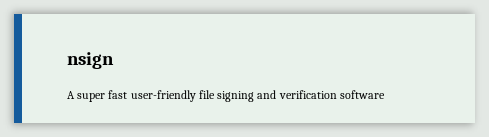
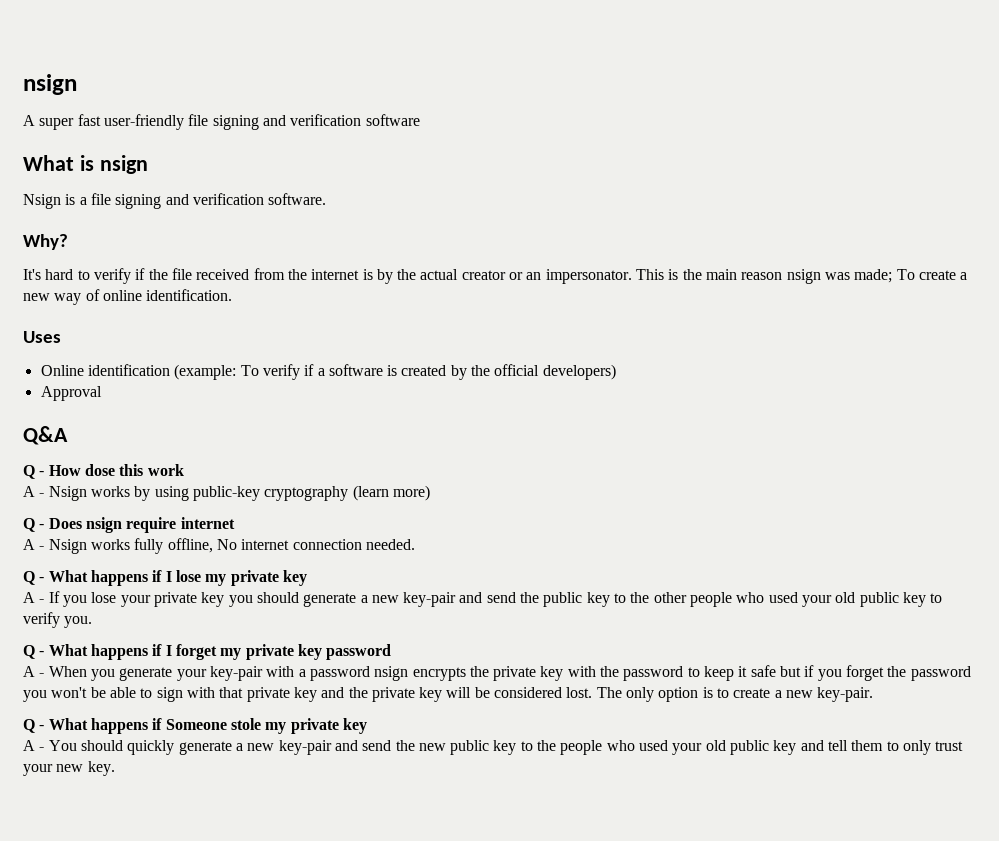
(385, 94) none -> [23,155,148,174] [23,193,327,209] [23,234,68,250] [23,268,968,284] [23,289,233,305] [23,331,61,343] [40,364,616,380] [40,386,102,401] [23,426,68,445] [23,464,184,479] [23,485,430,501] [23,517,235,533] [23,538,415,554] [23,570,307,586] [23,591,943,607] [23,612,93,628] [23,644,392,660] [23,665,971,681] [23,687,874,702] [23,718,367,734] [23,740,964,755] [23,761,115,776] // What is nsign // Nsign is a file signing and verification software. // Why? // It's hard to verify if the file received from the internet is by the actual creator or an impersonator. This is the main reason nsign was made; To create a new way of online identification. // Uses // Online identification (example: To verify if a software is created by the official developers) // Approval // Q&A // Q - How dose this work // A - Nsign works by using public-key cryptography (learn more) // Q - Does nsign require internet // A - Nsign works fully offline, No internet connection needed. // Q - What happens if I lose my private key // A - If you lose your private key you should generate a new key-pair and send the public key to the other people who used your old public key to verify you. // Q - What happens if I forget my private key password // A - When you generate your key-pair with a password nsign encrypts the private key with the password to keep it safe but if you forget the password you won't be able to sign with that private key and the private key will be considered lost. The only option is to create a new key-pair. // Q - What happens if Someone stole my private key // A - You should quickly generate a new key-pair and send the new public key to the people who used your old public key and tell them to only trust your new key.

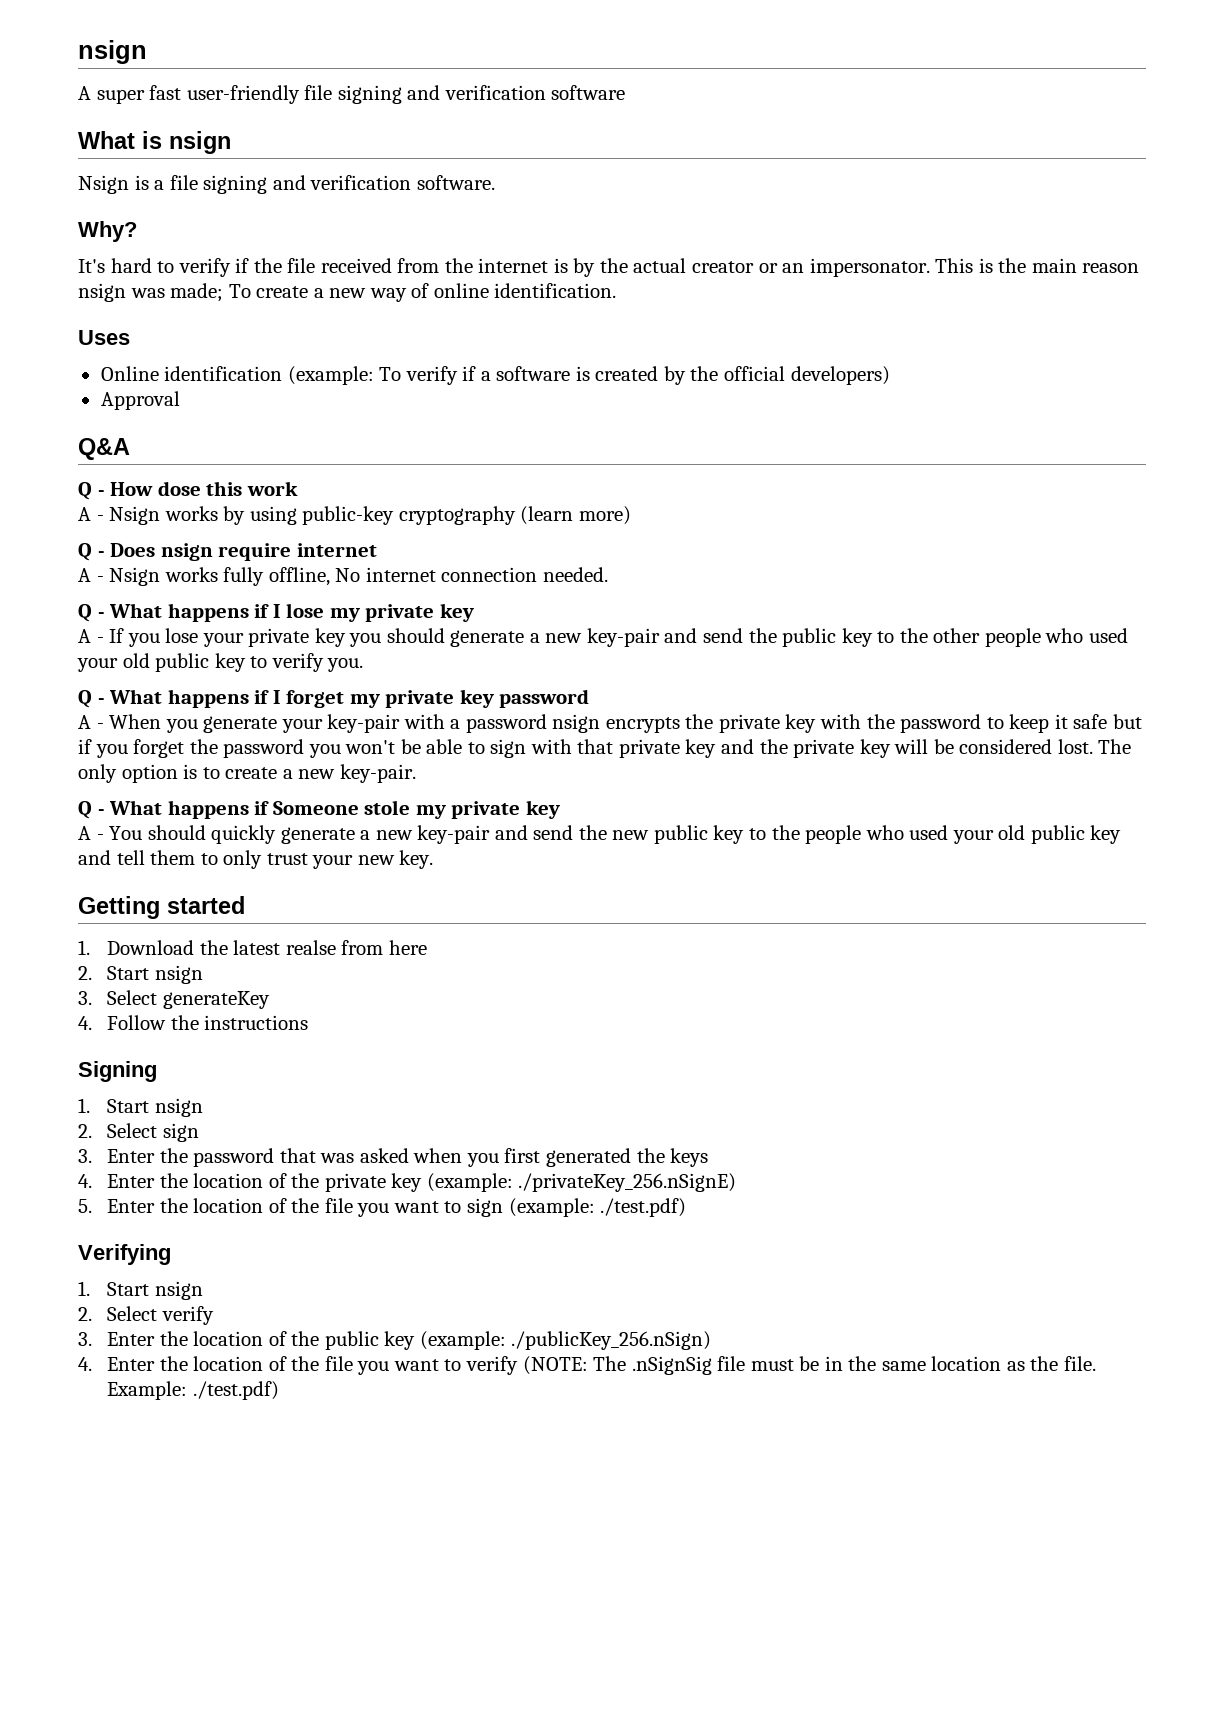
(115, 768) none -> [78,896,245,919] [78,940,427,955] [78,965,203,984] [78,990,270,1009] [78,1015,309,1030] [78,1061,157,1082] [78,1098,203,1117] [78,1123,199,1142] [78,1148,709,1167] [78,1173,737,1192] [78,1198,687,1217] [78,1244,171,1265] [78,1281,203,1300] [78,1306,214,1325] [78,1331,712,1350] [78,1356,1096,1375] [107,1381,279,1400] // Getting started // 1. Download the latest realse from here // 2. Start nsign // 3. Select generateKey // 4. Follow the instructions // Signing // 1. Start nsign // 2. Select sign // 3. Enter the password that was asked when you first generated the keys // 4. Enter the location of the private key (example: ./privateKey_256.nSignE) // 5. Enter the location of the file you want to sign (example: ./test.pdf) // Verifying // 1. Start nsign // 2. Select verify // 3. Enter the location of the public key (example: ./publicKey_256.nSign) // 4. Enter the location of the file you want to verify (NOTE: The .nSignSig file must be in the same location as the file. Example: ./test.pdf)

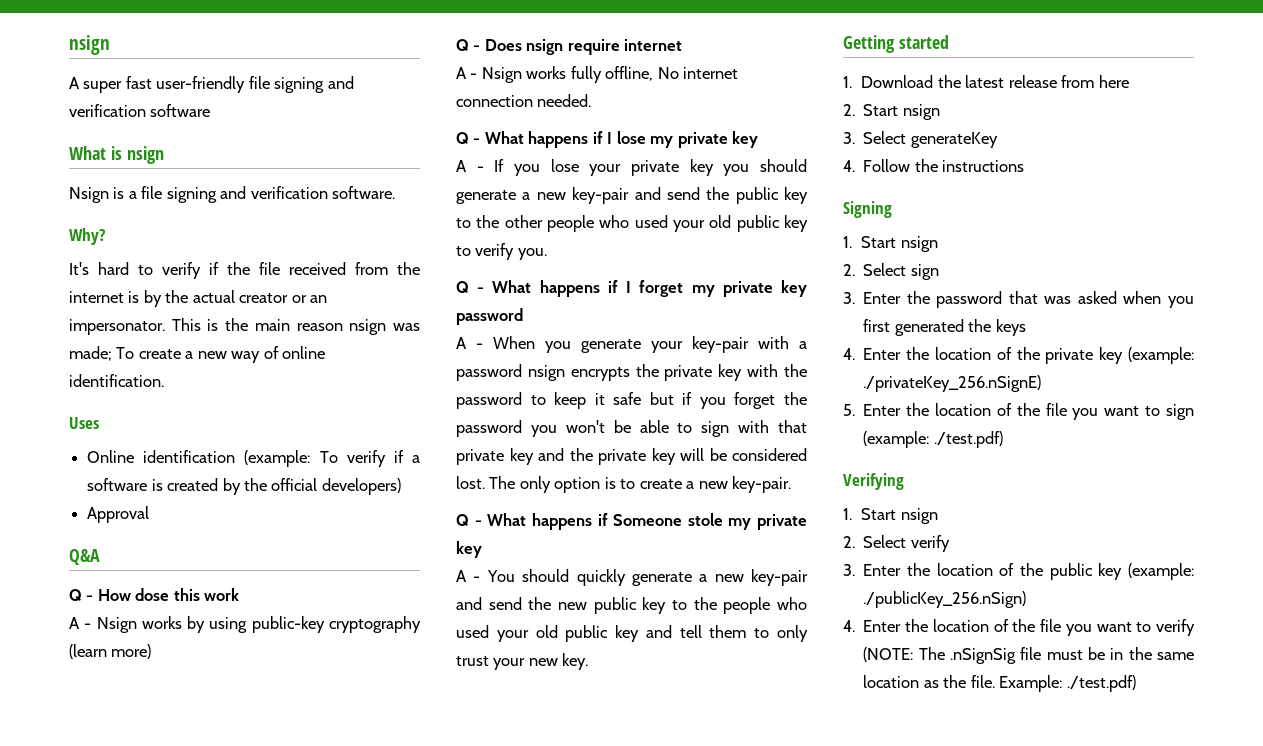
[285,940,336,955] realse -> [1008,75,1057,88] release

